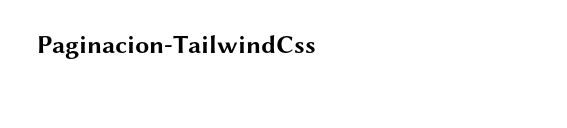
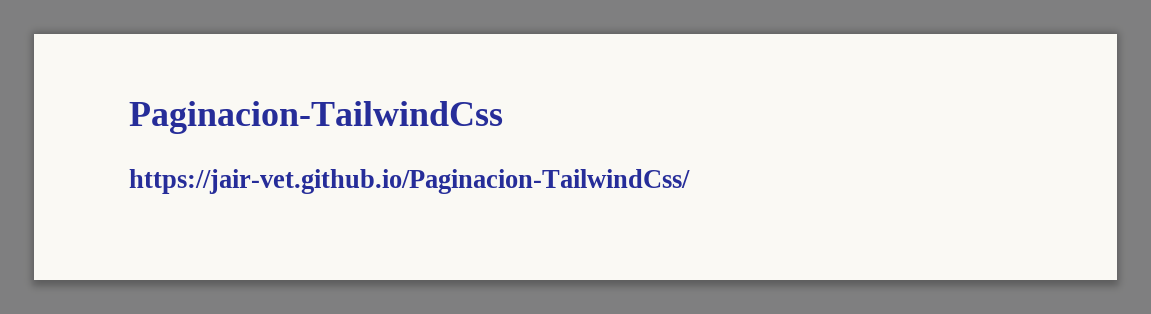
(316, 47) none -> [129,169,690,194] // https://jair-vet.github.io/Paginacion-TailwindCss/

